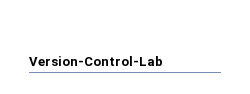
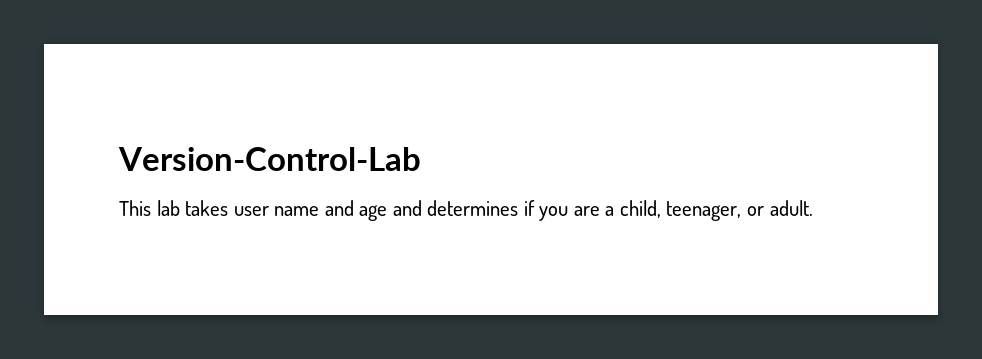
(163, 61) none -> [119,200,813,221] // This lab takes user name and age and determines if you are a child, teenager, or adult.

